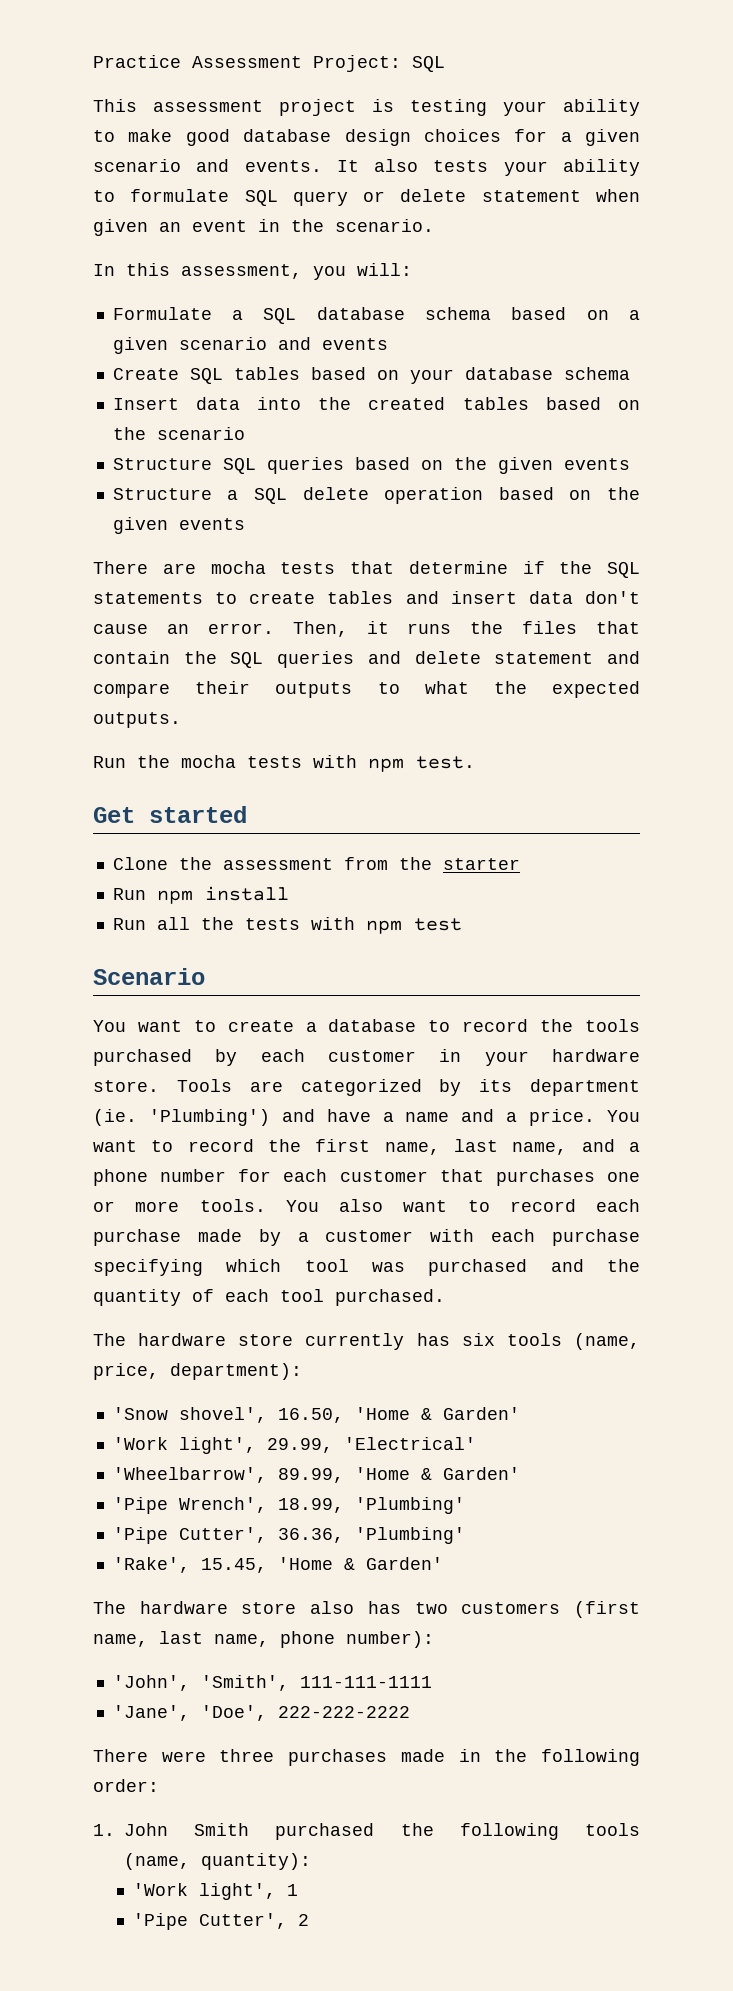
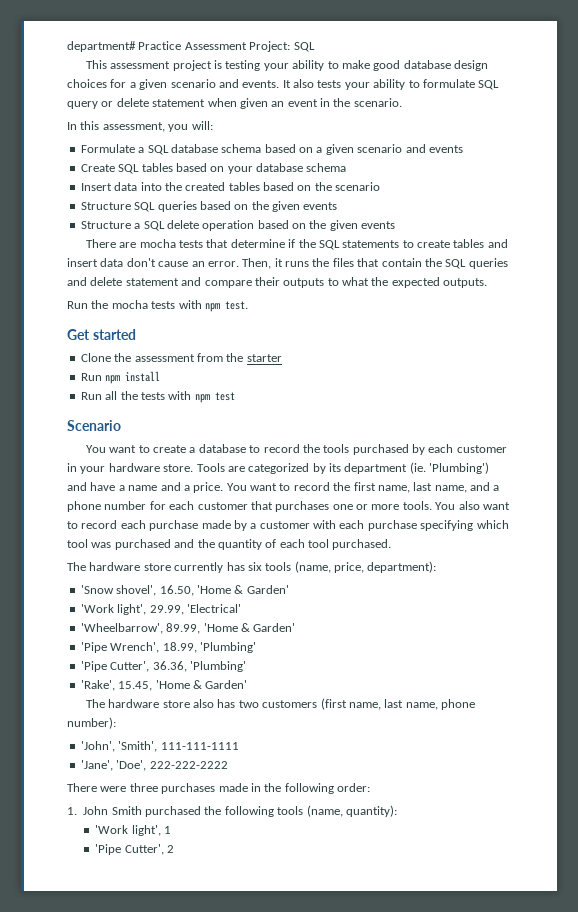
(93, 61) none -> [67,41,136,52] department#

